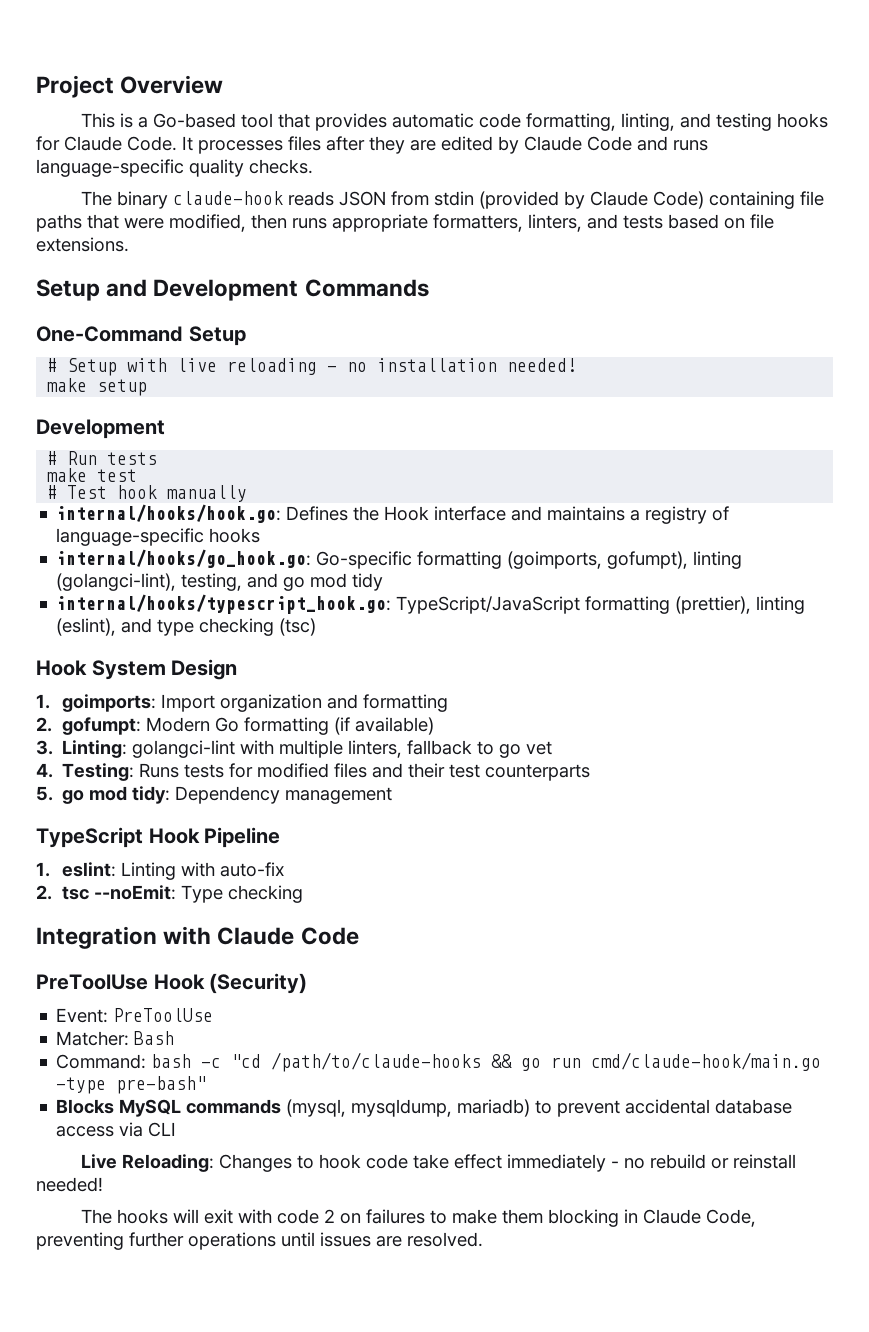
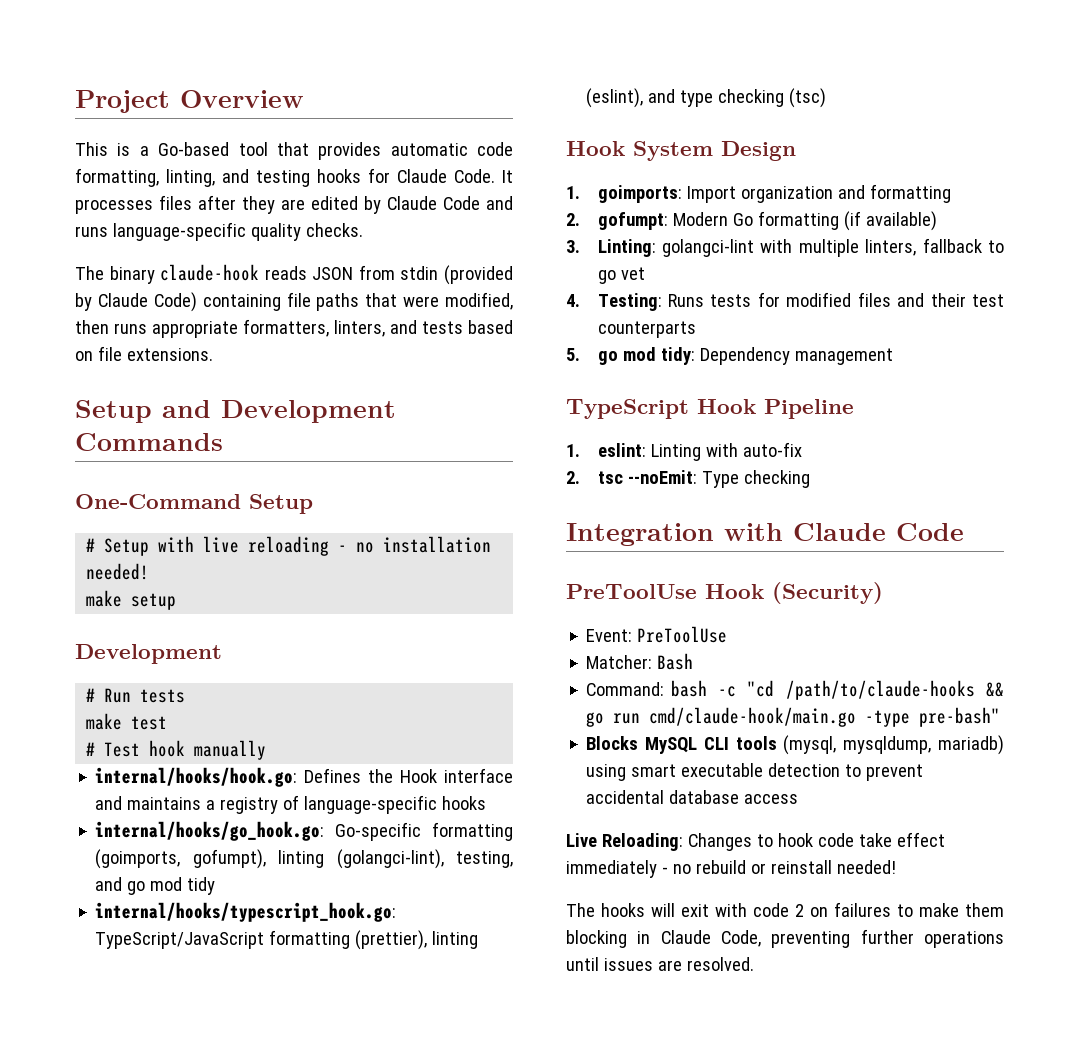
[186,1099,282,1114] commands -> [703,736,777,750] CLI tools
(531, 1108) none -> [586,763,841,781] using smart executable detection
[119,1122,177,1137] via CLI -> (799, 799) none

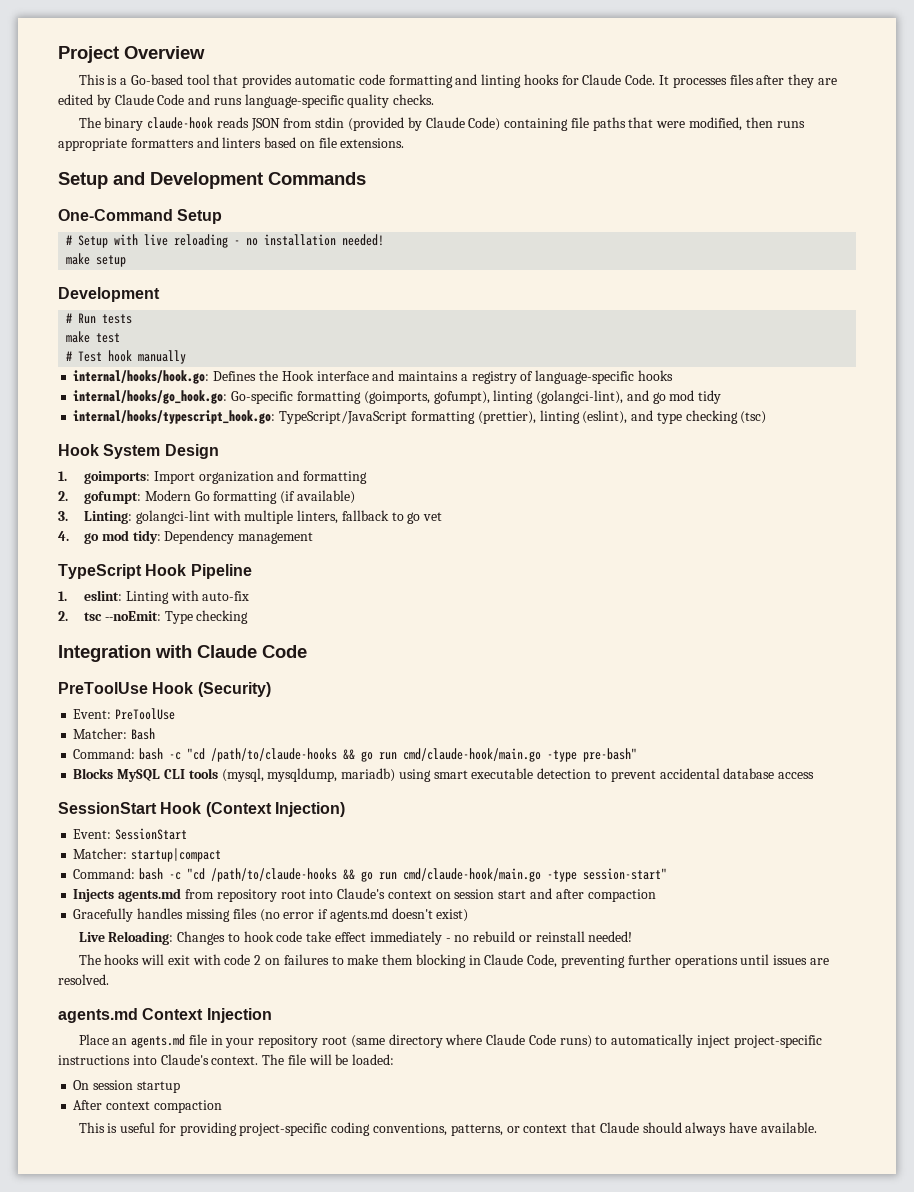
[75,168,310,187] formatting, linting, and testing -> [388,74,522,88] formatting and linting
[243,319,463,337] formatters, linters, and tests -> [130,137,262,148] formatters and linters
[455,851,513,868] testing, -> (624, 397) none
[597,292,1005,311] [597,321,696,338] [566,348,580,361] Testing: Runs tests for modified files and their test counterparts // 5. -> (69, 536) none
(799, 799) none -> [58,802,345,817] [73,828,188,840] [73,848,222,862] [73,868,668,882] [73,888,656,902] [73,908,469,922] // SessionStart Hook (Context Injection) // Event: SessionStart // Matcher: startup|compact // Command: bash -c "cd /path/to/claude-hooks && go run cmd/claude-hook/main.go -type session-start" // Injects agents.md from repository root into Claude's context on session start and after compaction // Gracefully handles missing files (no error if agents.md doesn't exist)
(754, 964) none -> [58,1008,272,1023] [78,1034,822,1048] [58,1054,395,1065] [73,1080,180,1093] [73,1100,222,1113] [78,1122,817,1136] // agents.md Context Injection // Place an agents.md file in your repository root (same directory where Claude Code runs) to automatically inject project-specific instructions into Claude's context. The file will be loaded: // On session startup // After context compaction // This is useful for providing project-specific coding conventions, patterns, or context that Claude should always have available.

